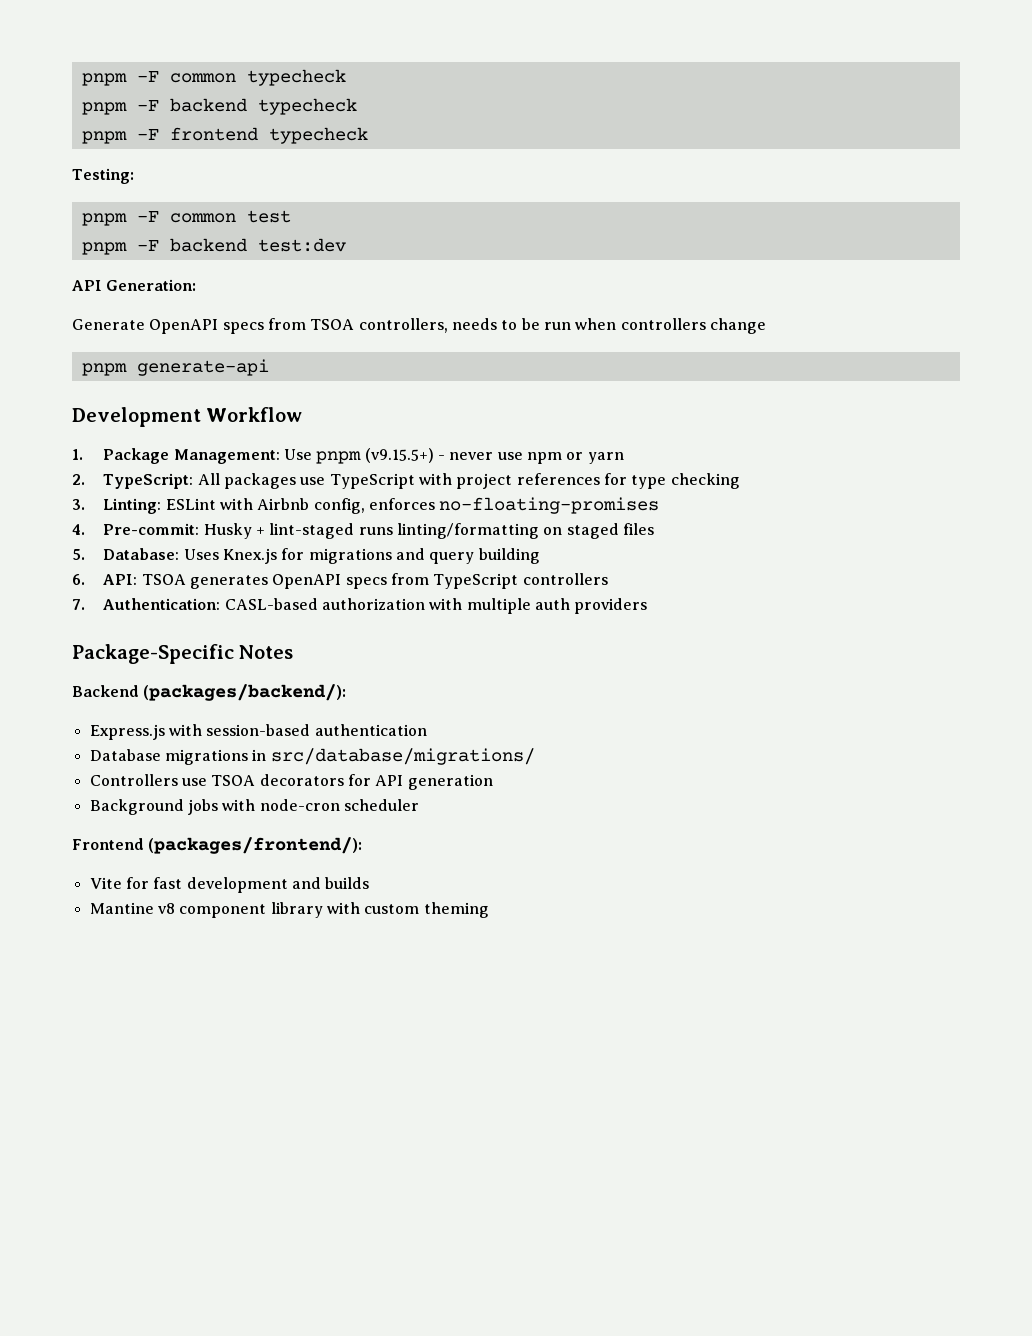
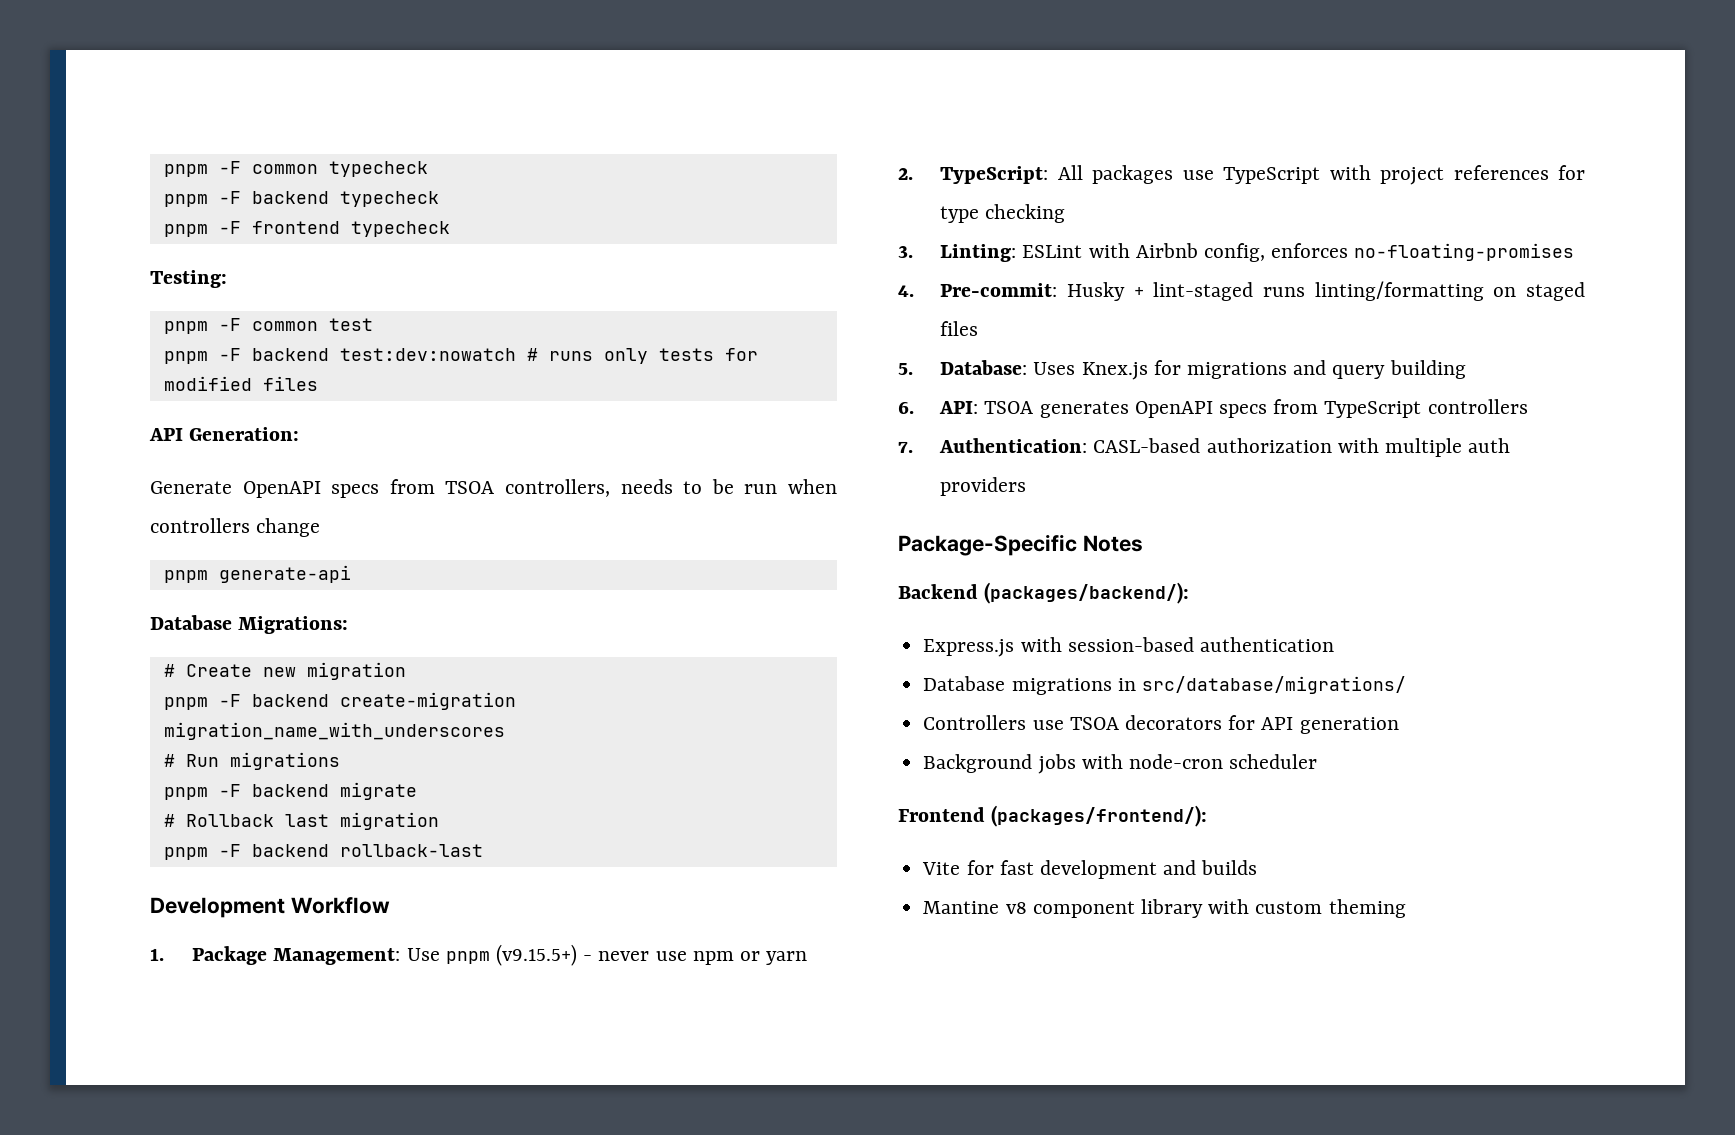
[257,238,346,252] test:dev -> [339,348,758,364] [163,376,318,391] test:dev:nowatch # runs only tests for modified files
(269, 367) none -> [150,615,349,634] [163,662,406,680] [163,692,516,710] [163,722,505,740] [163,752,340,770] [163,782,417,800] [163,812,439,830] [163,844,483,860] // Database Migrations: // # Create new migration // pnpm -F backend create-migration migration_name_with_underscores // # Run migrations // pnpm -F backend migrate // # Rollback last migration // pnpm -F backend rollback-last

